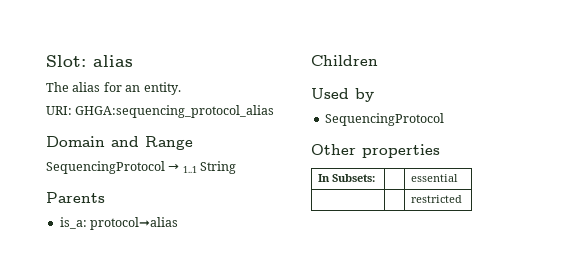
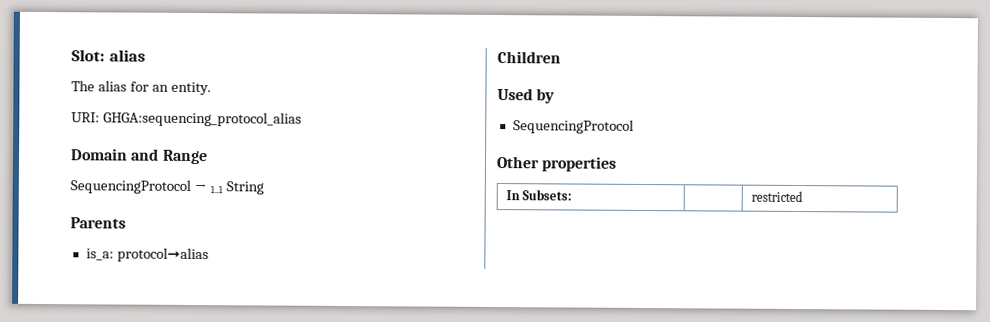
[411,174,459,182] | essential // | -> (573, 195) none

